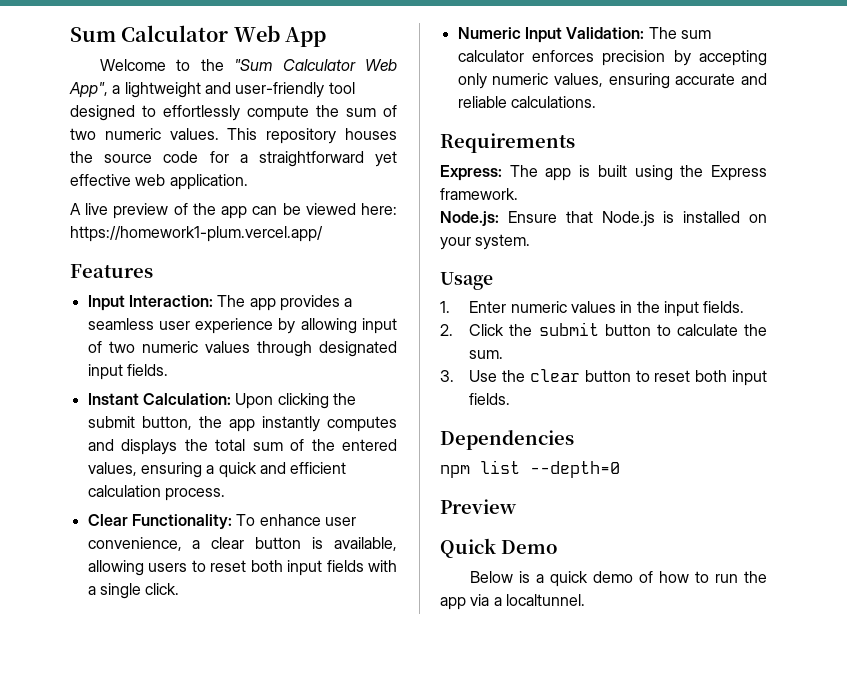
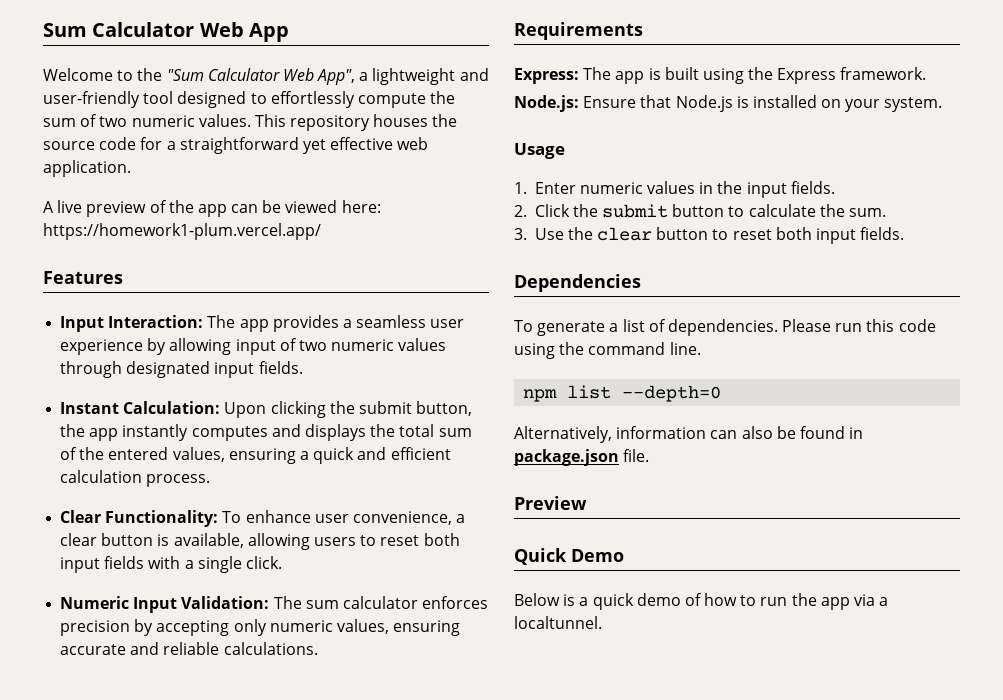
[440,460,620,478] npm list --depth=0 -> [514,319,936,336] [514,342,701,359] [523,385,722,402] [514,426,864,443] [514,449,650,466] To generate a list of dependencies. Please run this code using the command line. // npm list --depth=0 // Alternatively, information can also be found in package.json file.

